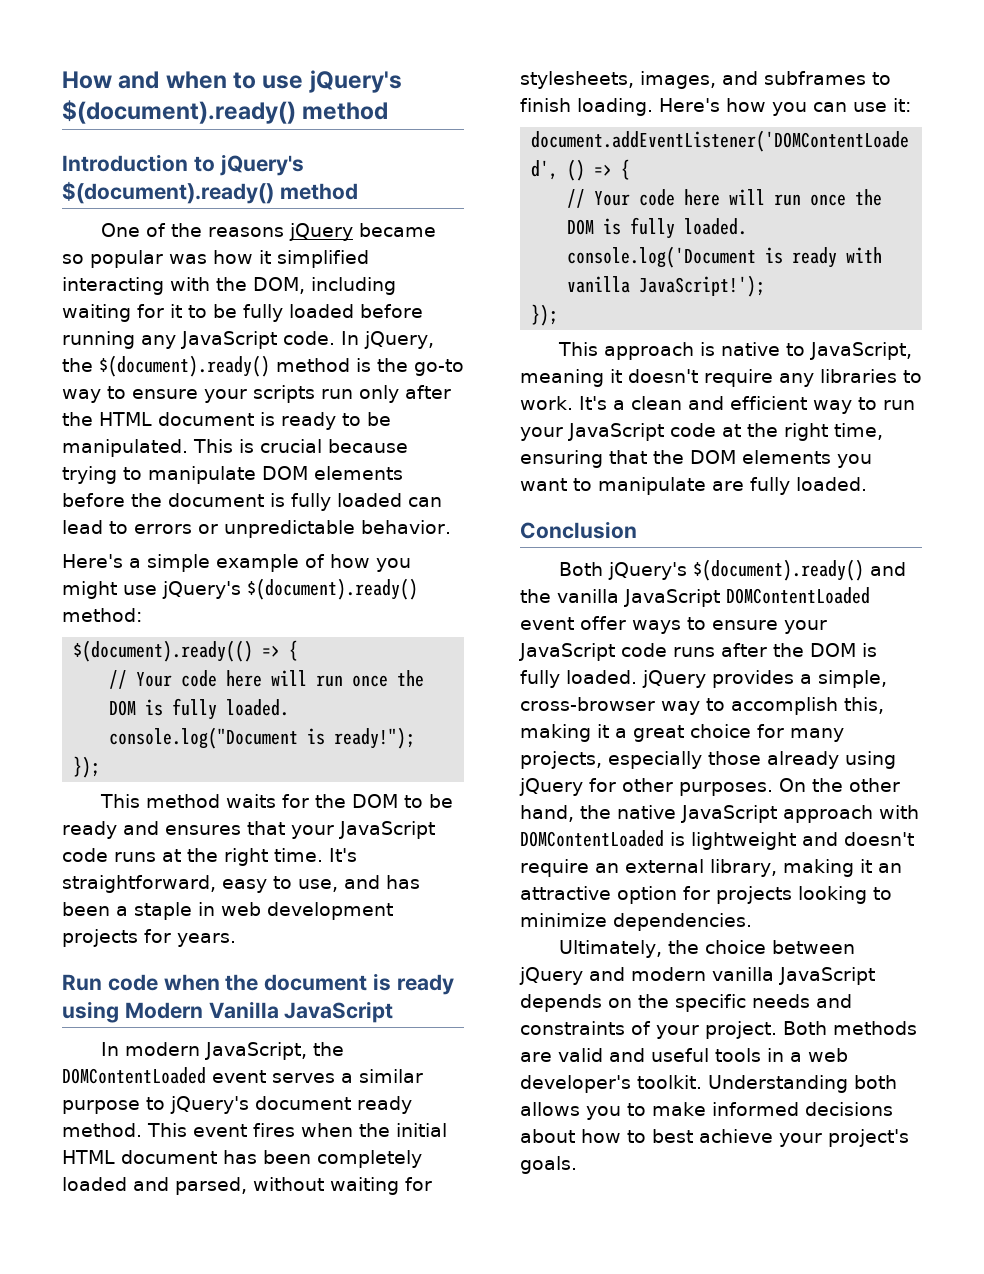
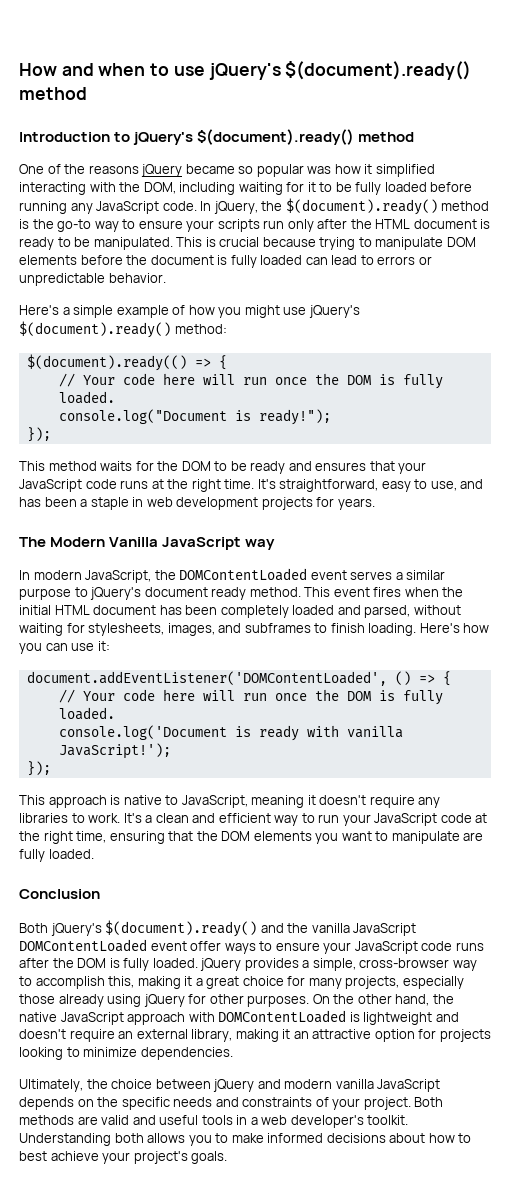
[62,973,454,995] [62,1001,119,1023] Run code when the document is ready using -> [19,537,46,547] The
(394, 1012) none -> [245,539,276,550] way

